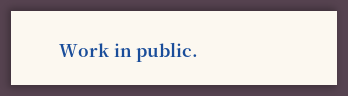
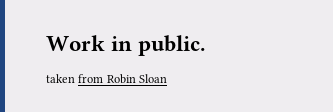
(199, 52) none -> [46,74,168,84] // taken from Robin Sloan

